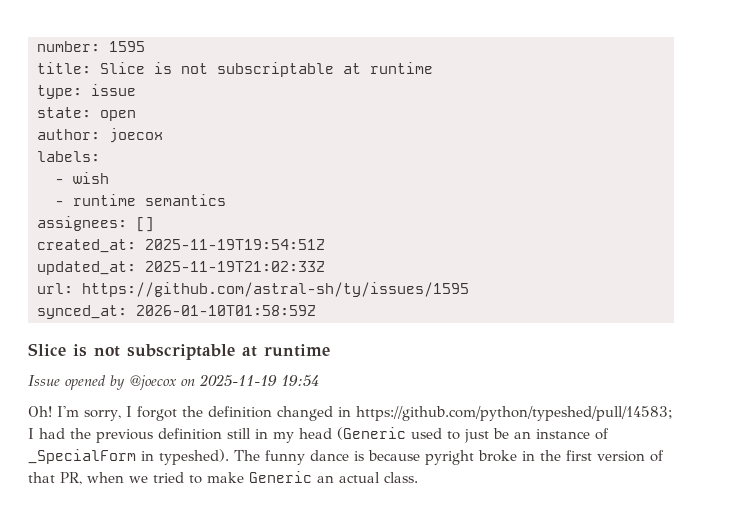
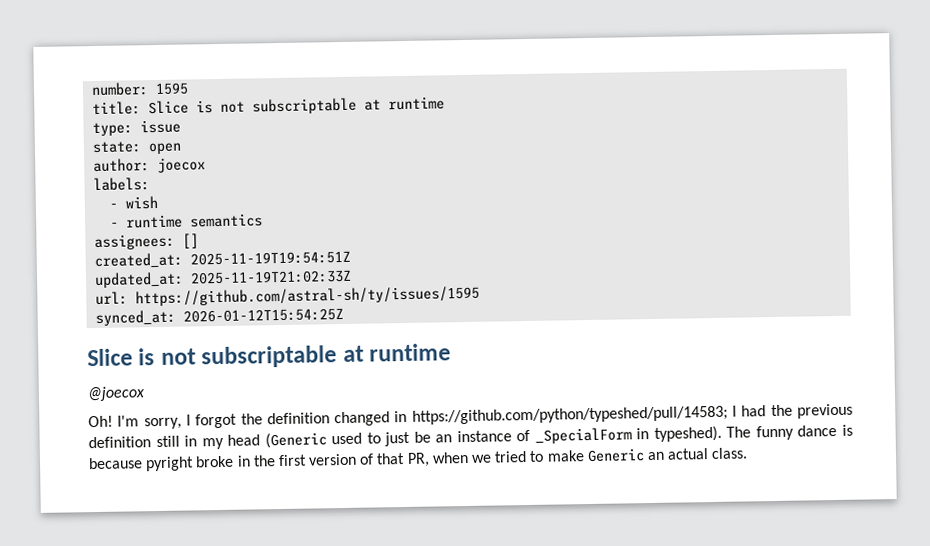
[136,305,316,316] [28,343,330,360] [28,374,319,390] 2026-01-10T01:58:59Z // Slice is not subscriptable at runtime // Issue opened by @joecox on 2025-11-19 19:54 -> [183,307,345,323] [87,343,452,369] [87,386,146,402] 2026-01-12T15:54:25Z // Slice is not subscriptable at runtime // @joecox

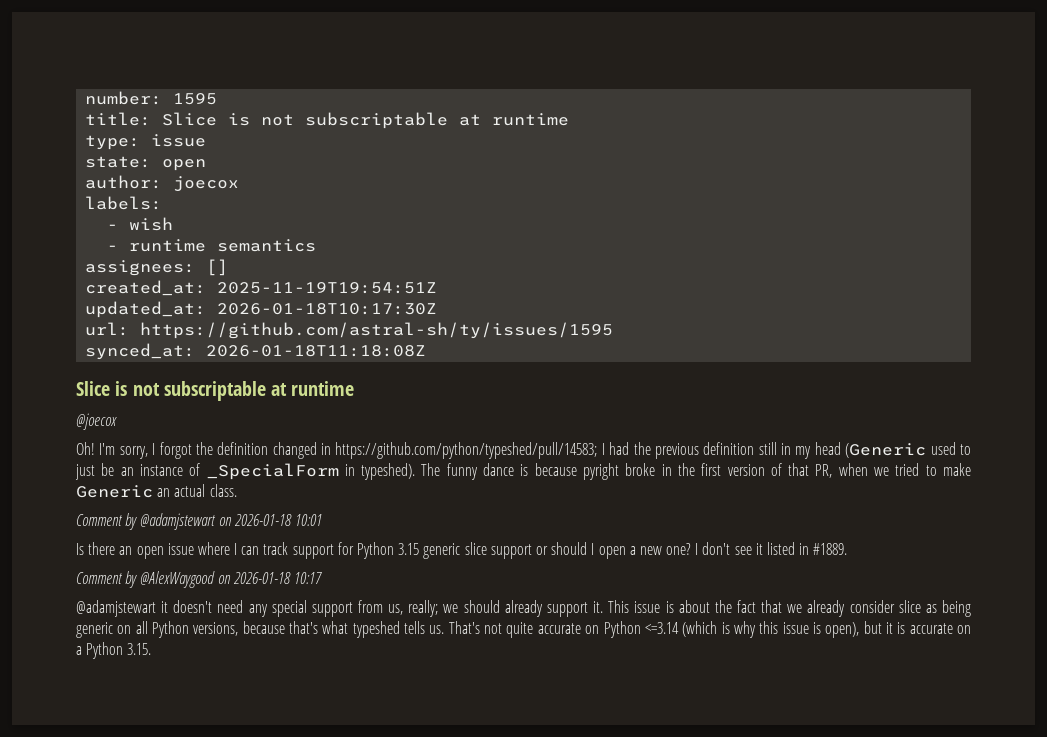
[190,269,353,285] 2025-11-19T21:02:33Z -> [217,303,438,315] 2026-01-18T10:17:30Z
[183,307,345,323] 2026-01-12T15:54:25Z -> [206,345,427,357] 2026-01-18T11:18:08Z
(749, 453) none -> [76,513,322,530] [76,542,848,559] [76,571,322,588] [76,600,972,617] [76,621,971,638] [76,642,152,659] // Comment by @adamjstewart on 2026-01-18 10:01 // Is there an open issue where I can track support for Python 3.15 generic slice support or should I open a new one? I don't see it listed in #1889. // Comment by @AlexWaygood on 2026-01-18 10:17 // @adamjstewart it doesn't need any special support from us, really; we should already support it. This issue is about the fact that we already consider slice as being generic on all Python versions, because that's what typeshed tells us. That's not quite accurate on Python <=3.14 (which is why this issue is open), but it is accurate on a Python 3.15.

